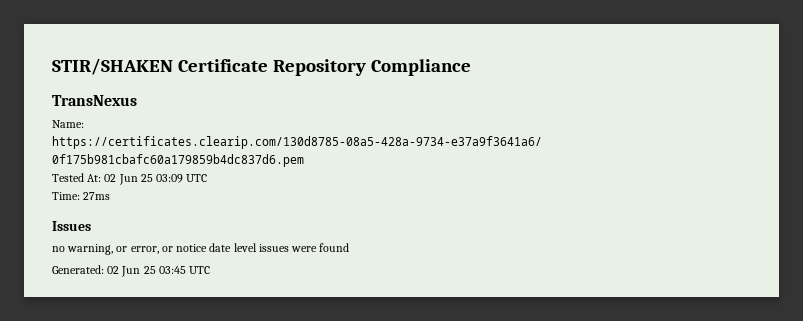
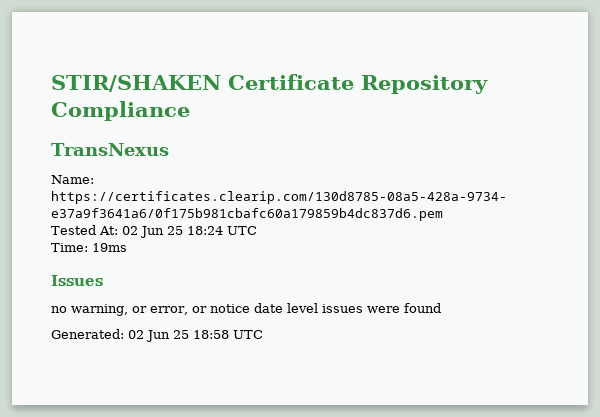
[156,174,184,183] 03:09 -> [186,226,223,235] 18:24
[83,192,111,200] 27ms -> [92,243,127,252] 19ms
[158,266,186,274] 03:45 -> [193,330,229,339] 18:58

